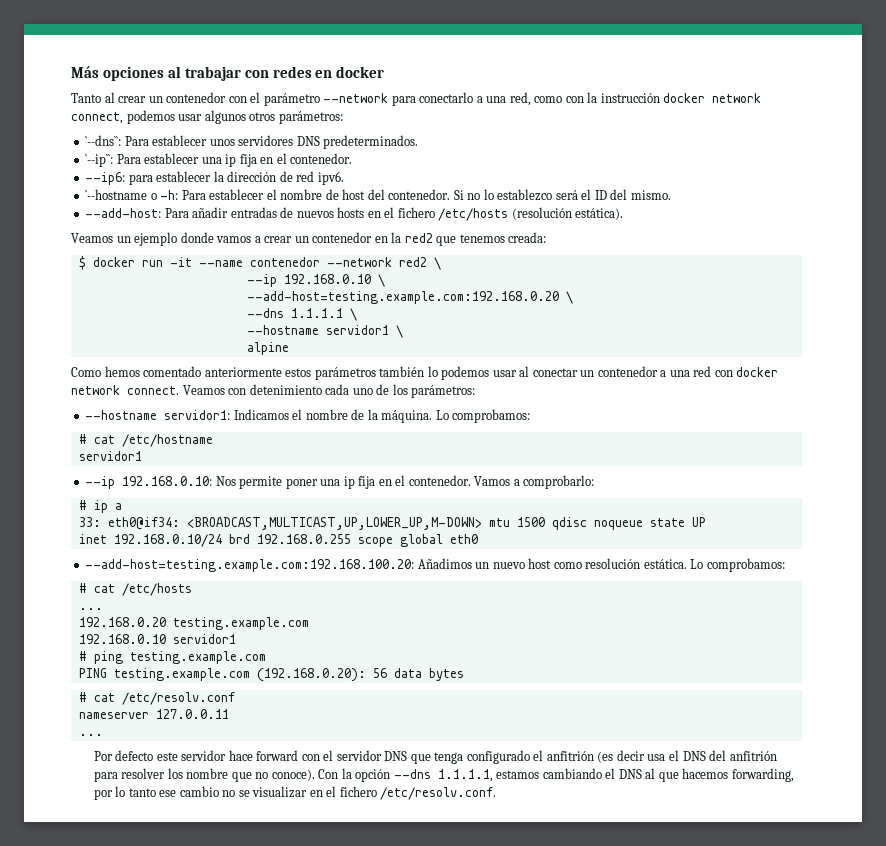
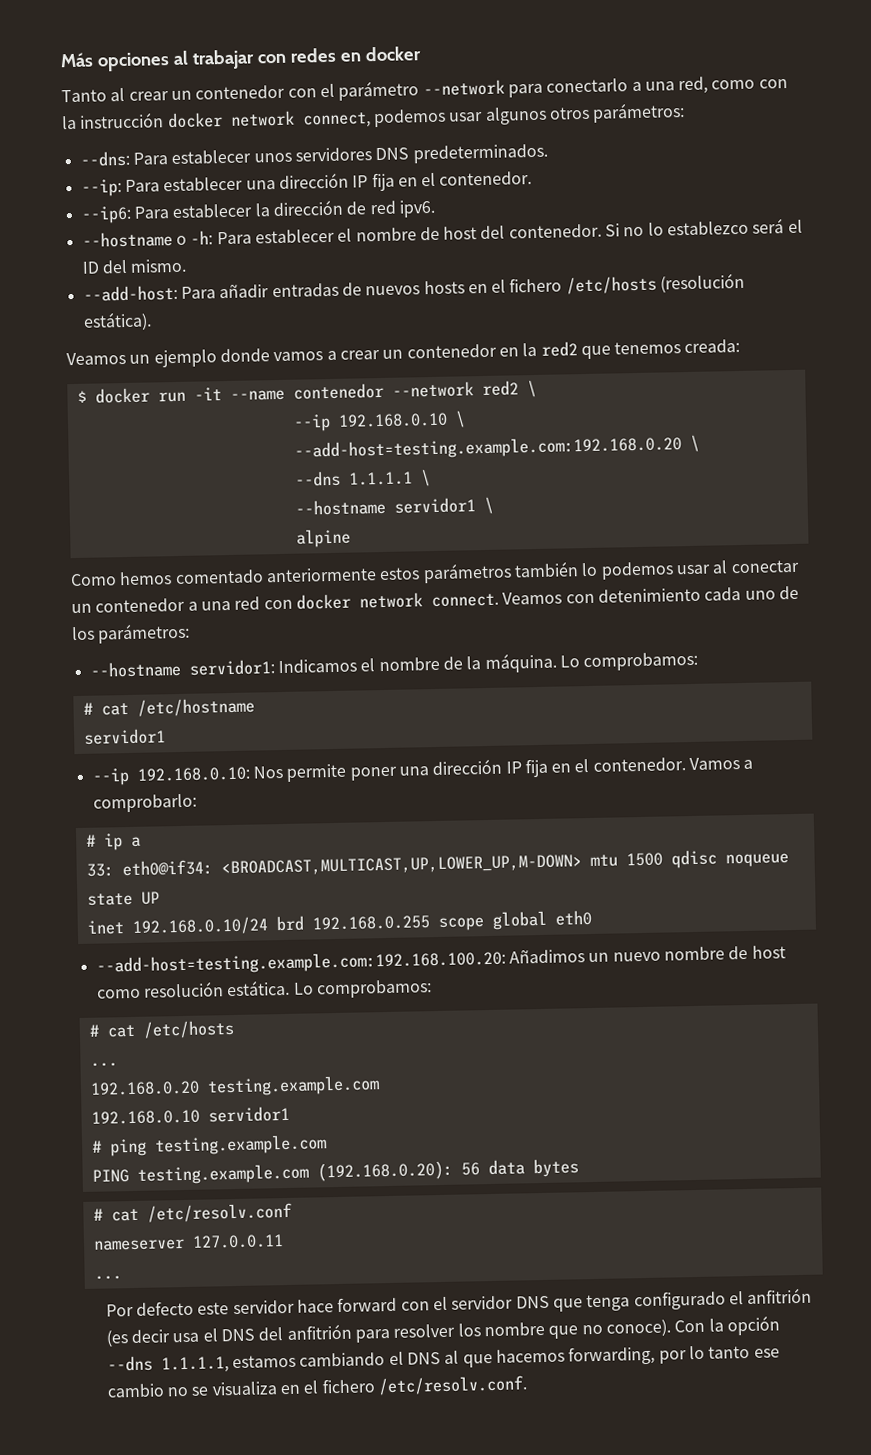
[85,135,122,146] `--dns``: -> [79,150,130,167] --dns:
[85,154,114,167] `--ip``: -> [80,179,122,197] --ip:
[225,154,237,167] ip -> [278,172,369,189] dirección IP
[128,174,153,185] para -> [133,206,169,219] Para
[85,189,148,200] `--hostname -> [81,231,173,248] --hostname
[343,476,355,489] ip -> [432,758,522,776] dirección IP
(525, 565) none -> [663,945,749,961] nombre de
[252,786,308,798] visualizar -> [211,1381,278,1396] visualiza

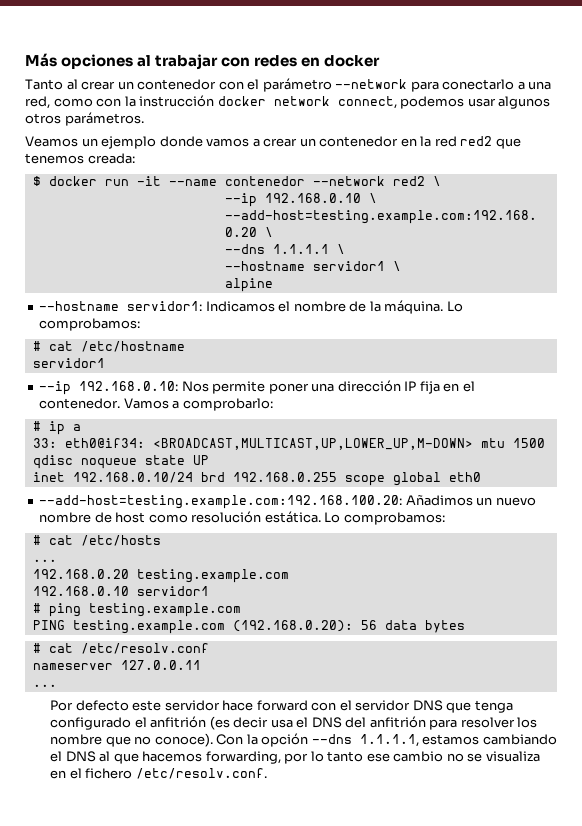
[592,102,686,123] [79,143,548,167] [80,171,533,197] [80,199,436,224] [81,218,803,248] [81,258,188,274] [82,272,746,302] [82,311,152,332] parámetros: // --dns: Para establecer unos servidores DNS predeterminados. // --ip: Para establecer una dirección IP fija en el contenedor. // --ip6: Para establecer la dirección de red ipv6. // --hostname o -h: Para establecer el nombre de host del contenedor. Si no lo establezco será el ID del mismo. // --add-host: Para añadir entradas de nuevos hosts en el fichero /etc/hosts (resolución estática). -> [64,112,144,126] parámetros.
(538, 349) none -> [434,136,457,147] red
[70,559,800,587] [71,585,799,614] [71,622,191,644] // Como hemos comentado anteriormente estos parámetros también lo podemos usar al conectar un contenedor a una red con docker network connect. Veamos con detenimiento cada uno de los parámetros: -> (273, 285) none

